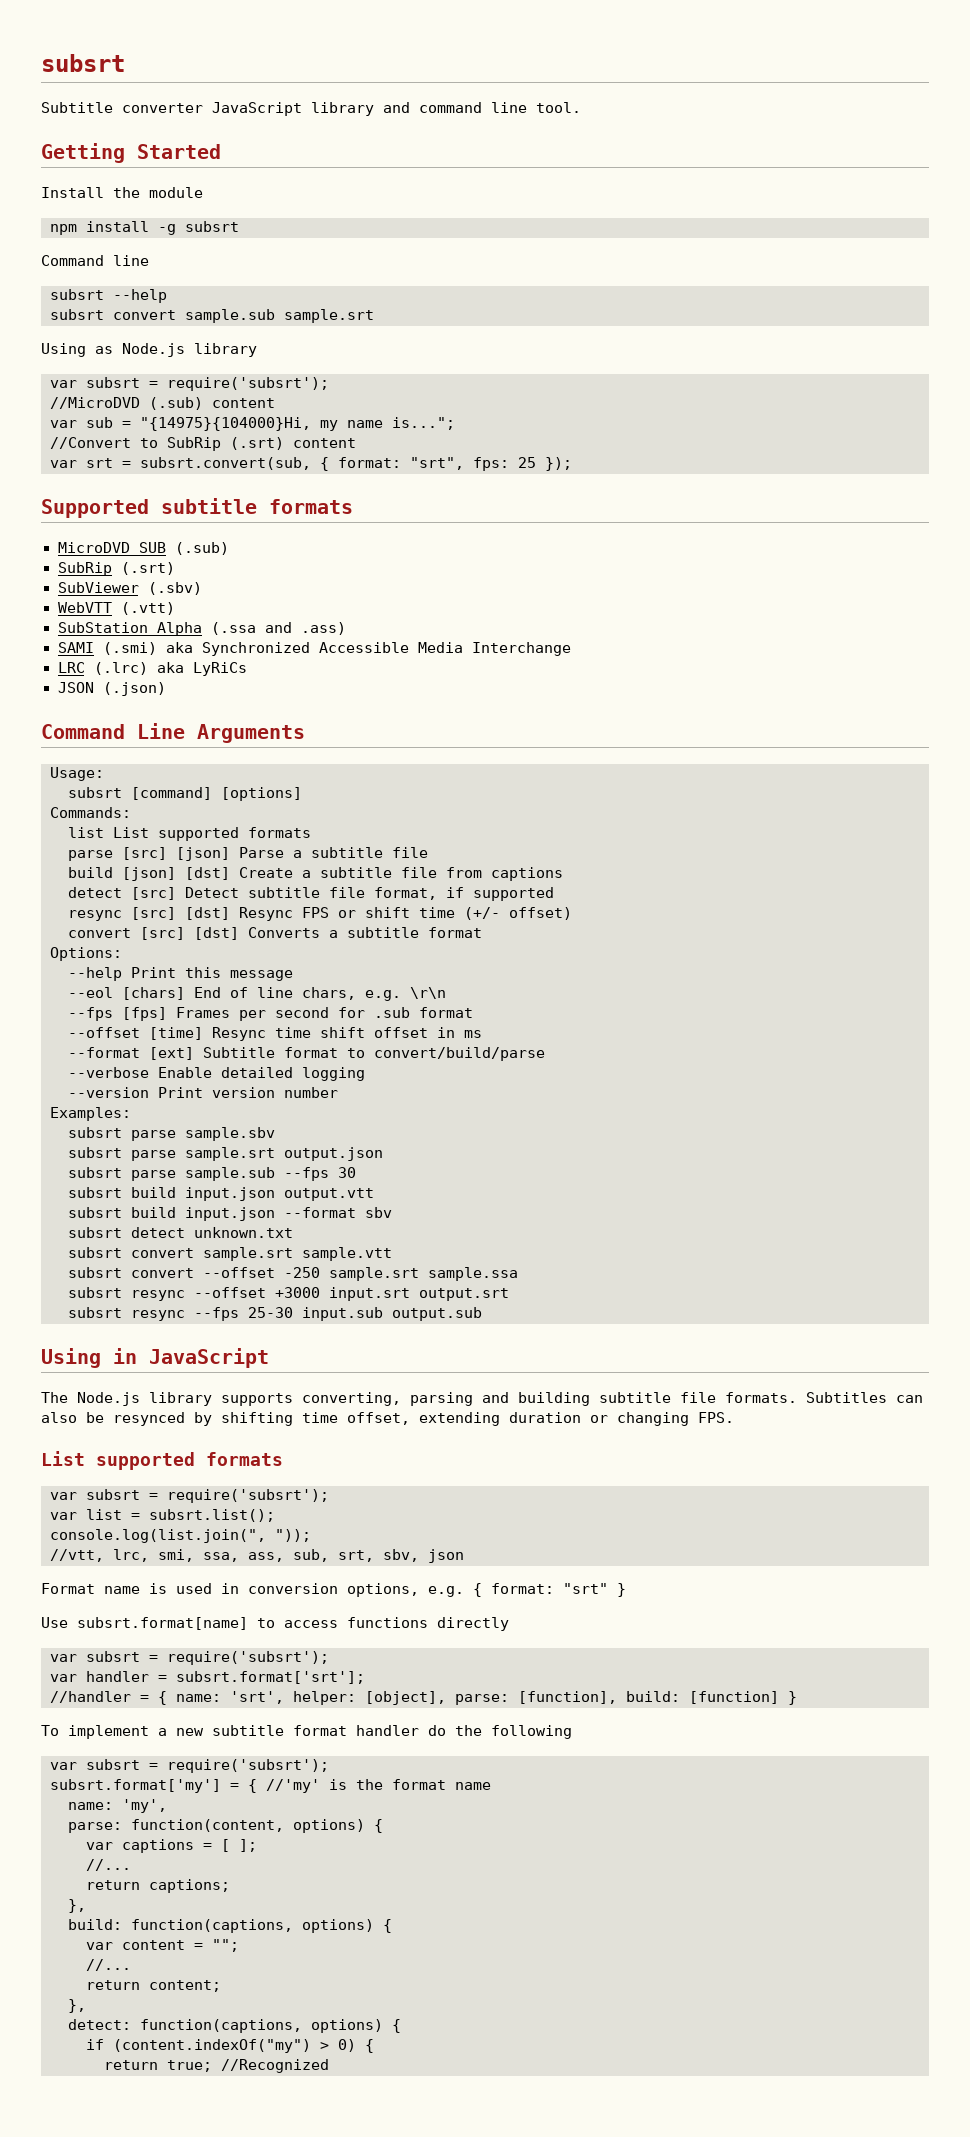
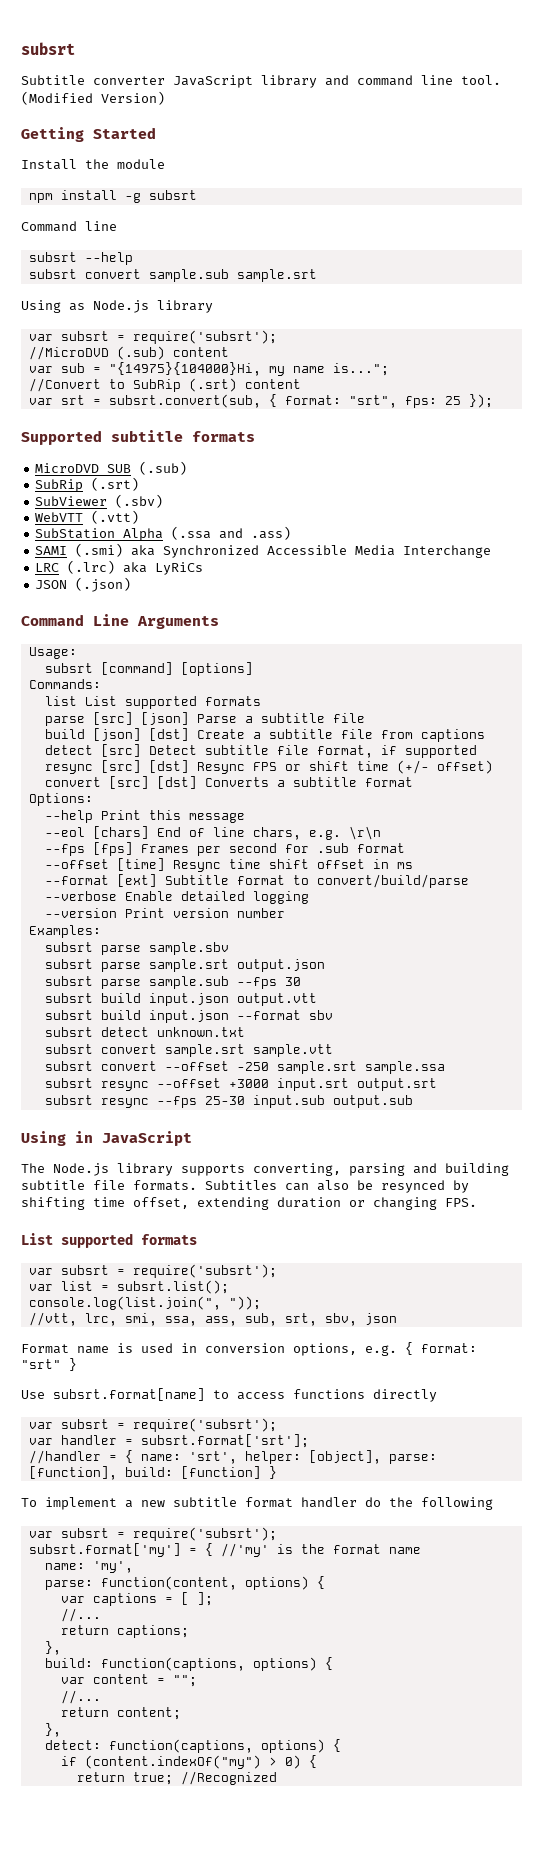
(581, 107) none -> [21,91,165,105] (Modified Version)

